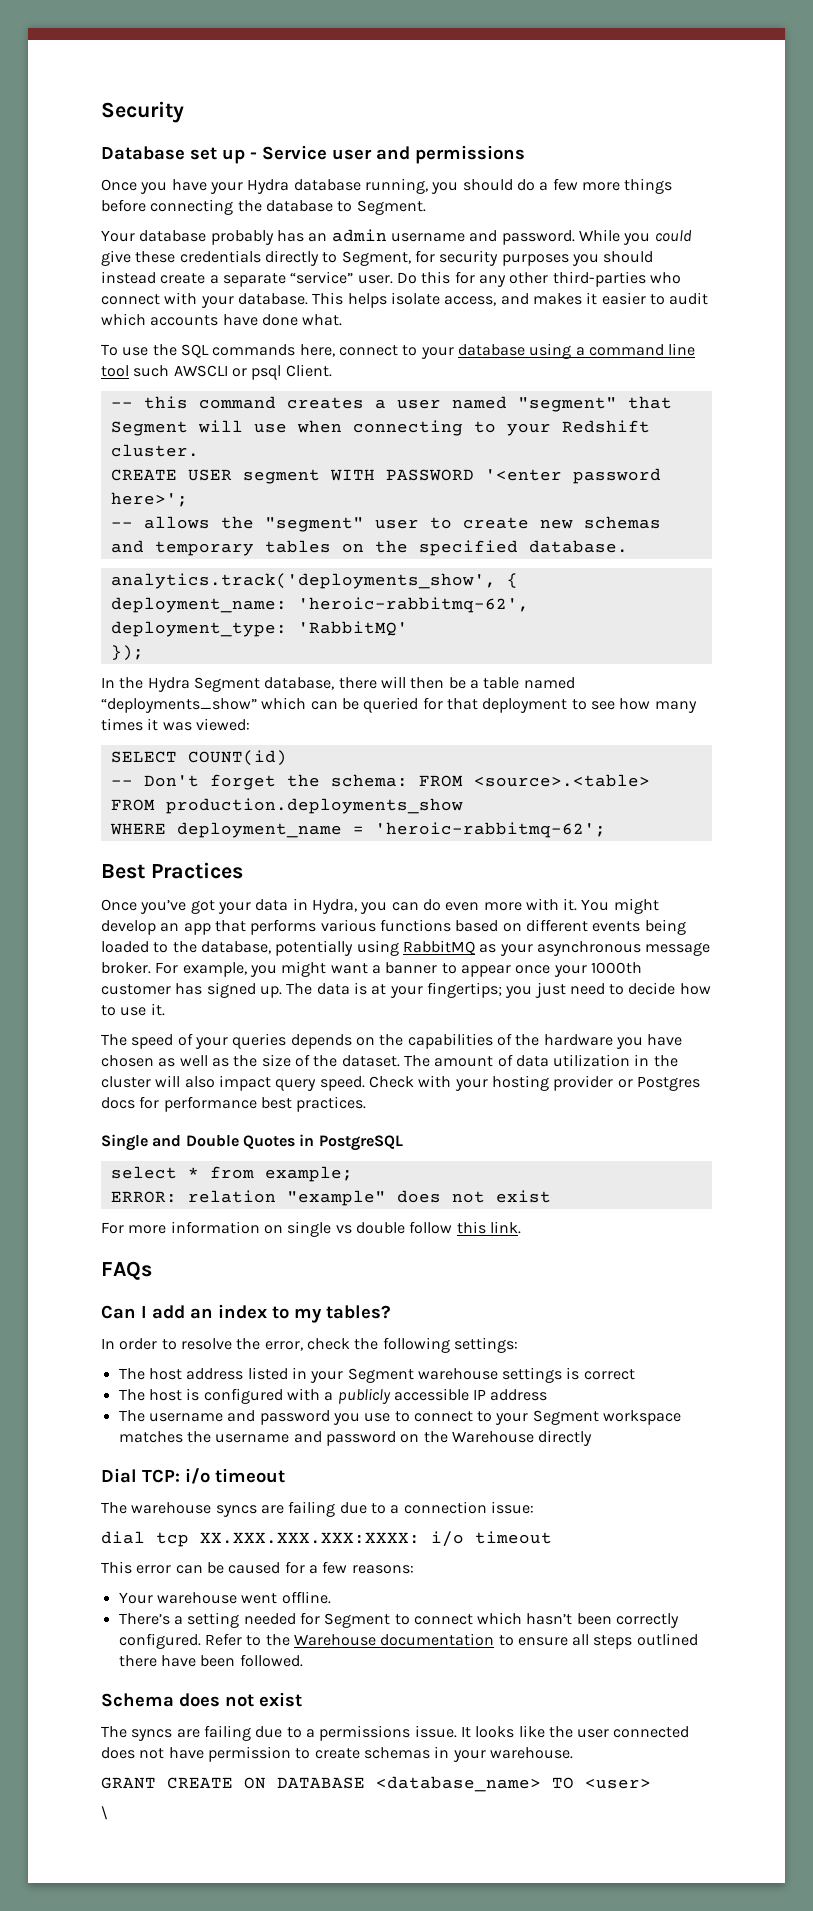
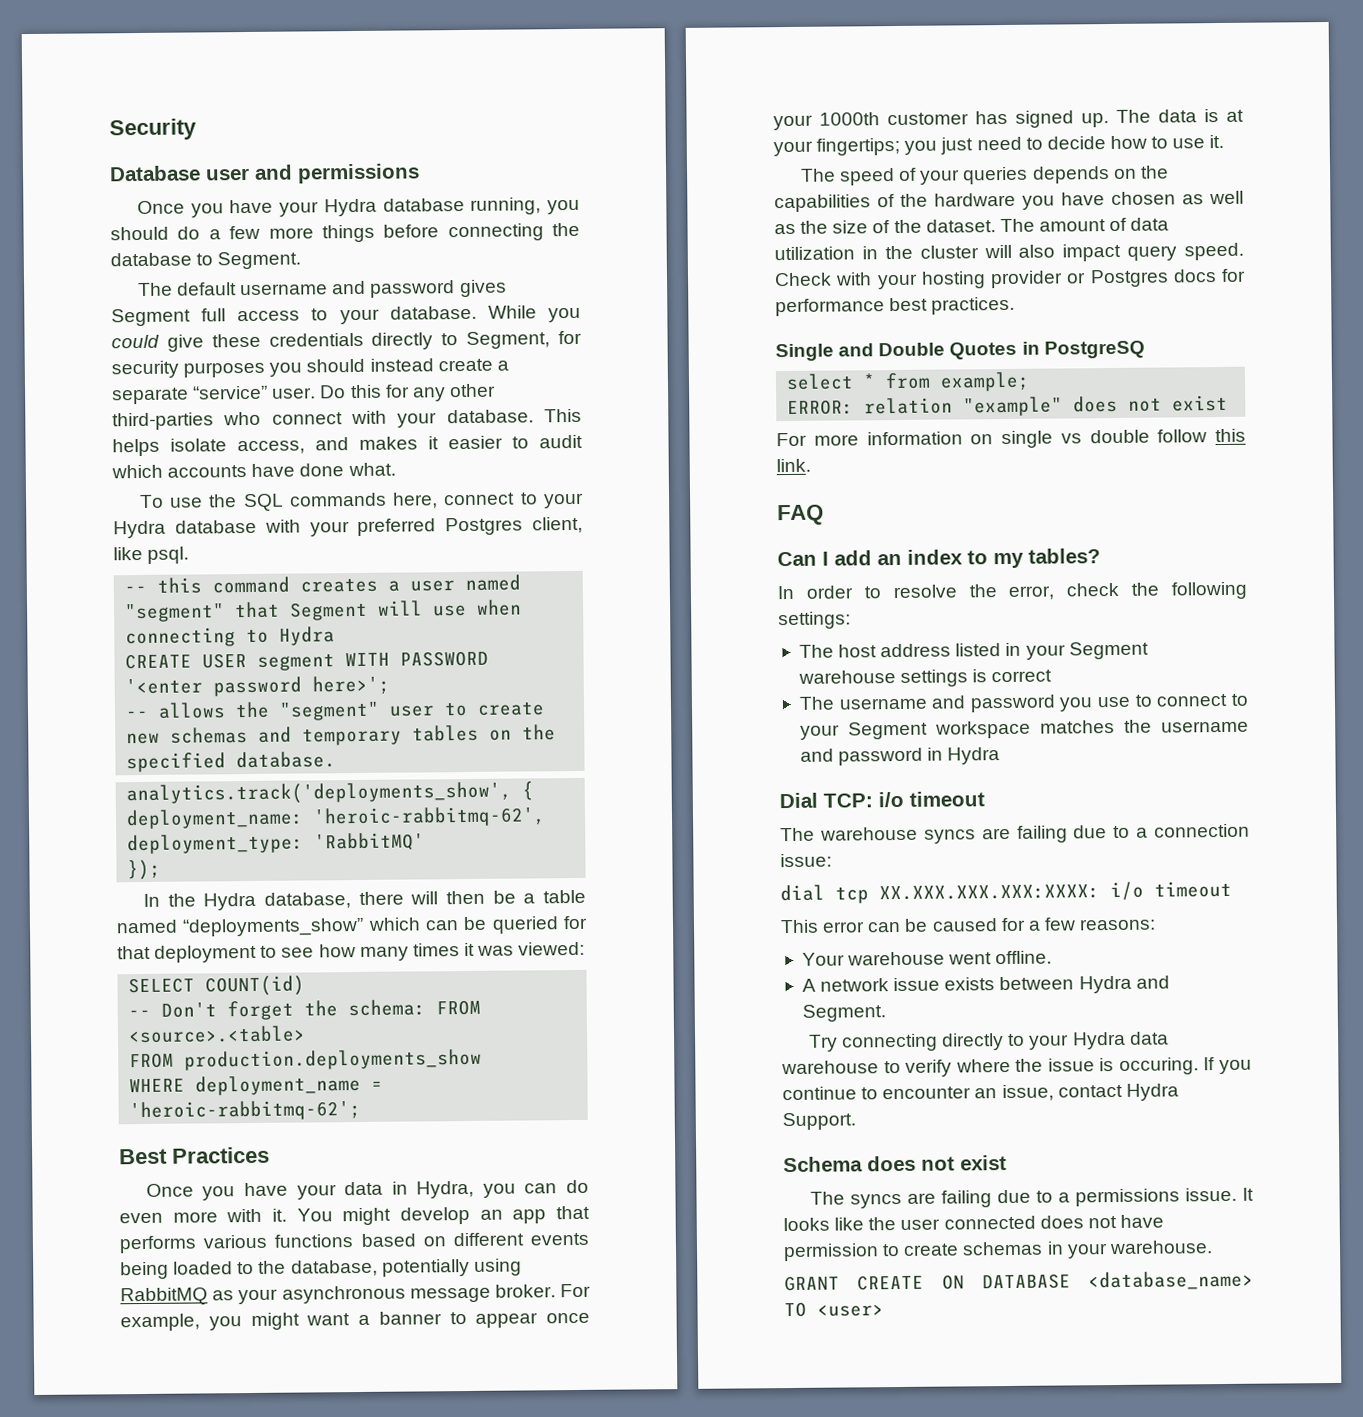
[190,145,327,164] set up - Service -> (201, 173) none
[101,229,575,245] Your database probably has an admin username and password. -> [137,279,507,298] [111,305,477,327] The default username and password gives Segment full access to your database.
[457,343,696,359] [101,364,332,380] database using a command line tool such AWSCLI or psql Client. -> [113,516,583,539] [113,546,190,564] Hydra database with your preferred Postgres client, like psql.
[506,420,650,436] [110,444,199,457] your Redshift cluster. -> [279,626,336,646] Hydra
[193,677,260,692] Segment -> (257, 901) none
[140,900,215,914] you’ve got -> [202,1182,289,1201] you have
[318,1135,403,1151] PostgreSQL -> [1043,340,1145,359] PostgreSQ
[101,1261,152,1280] FAQs -> [777,504,824,526] FAQ
[118,1388,548,1404] // The host is configured with a publicly accessible IP address -> (1053, 676) none
[400,1430,593,1446] on the Warehouse directly -> [927,747,1001,765] in Hydra
[118,1612,680,1628] [118,1633,698,1649] [118,1654,303,1667] There’s a setting needed for Segment to connect which hasn’t been correctly configured. Refer to the Warehouse documentation to ensure all steps outlined there have been followed. -> [801,975,1170,994] [801,1004,886,1022] [808,1031,1169,1052] [781,1057,1252,1077] [782,1083,1179,1102] [782,1112,856,1131] A network issue exists between Hydra and Segment. // Try connecting directly to your Hydra data warehouse to verify where the issue is occuring. If you continue to encounter an issue, contact Hydra Support.
[101,1806,108,1820] // \ -> (884, 1310) none

